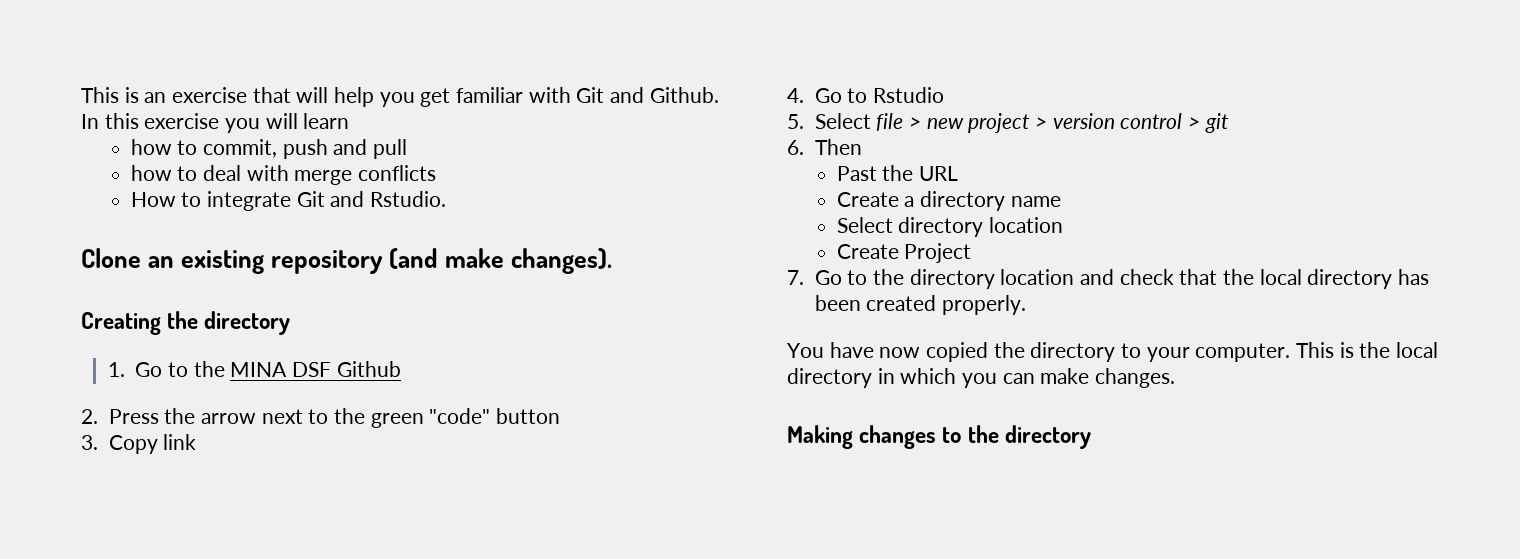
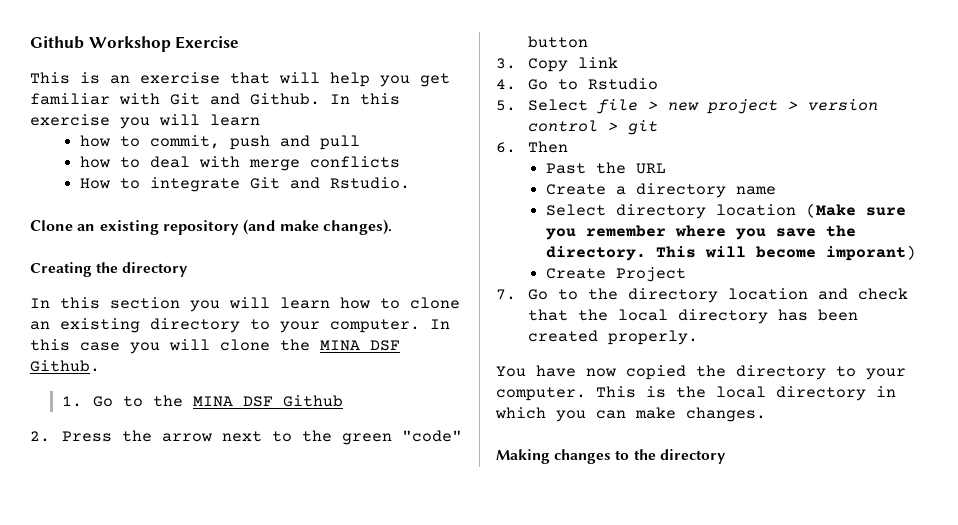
(81, 95) none -> [30,36,240,52] Github Workshop Exercise //
(291, 323) none -> [30,297,460,312] [30,318,450,333] [30,339,400,354] [30,360,100,372] // In this section you will learn how to clone an existing directory to your computer. In this case you will clone the MINA DSF Github.
(1064, 225) none -> [805,203,906,218] [545,225,856,240] [545,245,916,261] (Make sure you remember where you save the directory. This will become imporant)

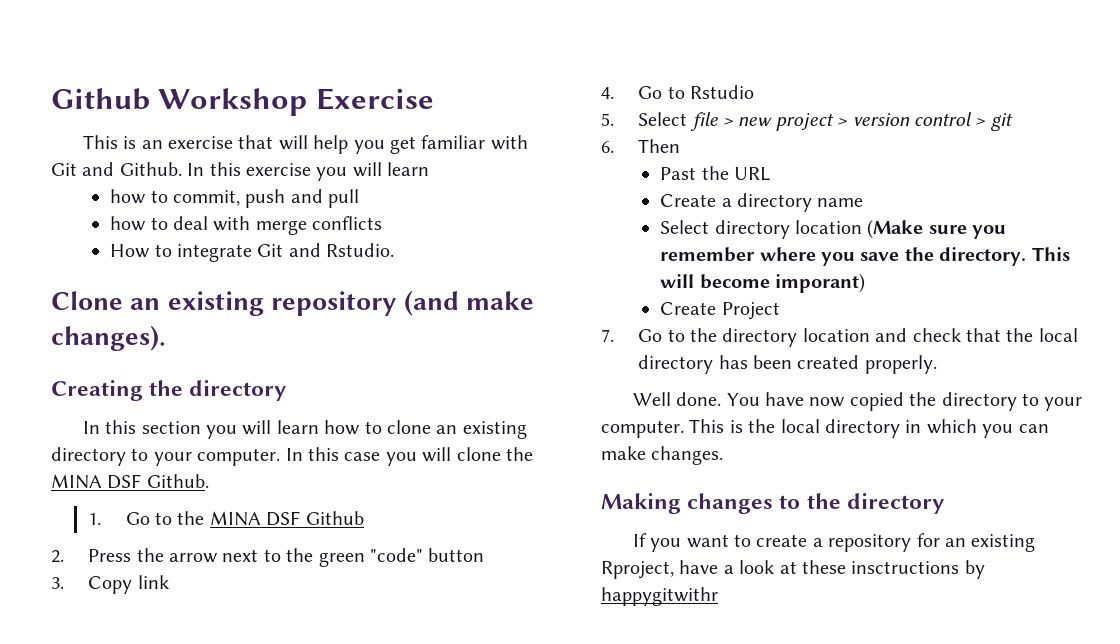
(698, 337) none -> [632,392,722,406] Well done.
(726, 456) none -> [632,533,1036,552] [601,560,985,579] [601,587,718,606] // If you want to create a repository for an existing Rproject, have a look at these insctructions by happygitwithr

